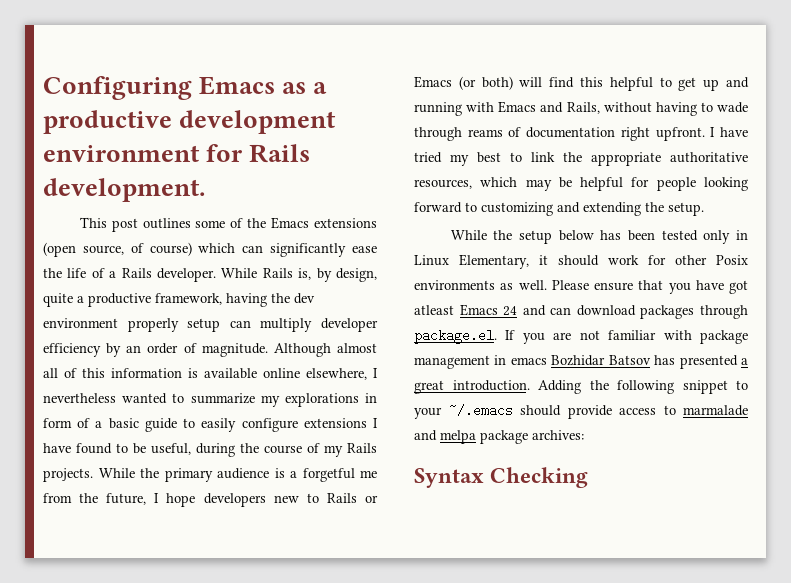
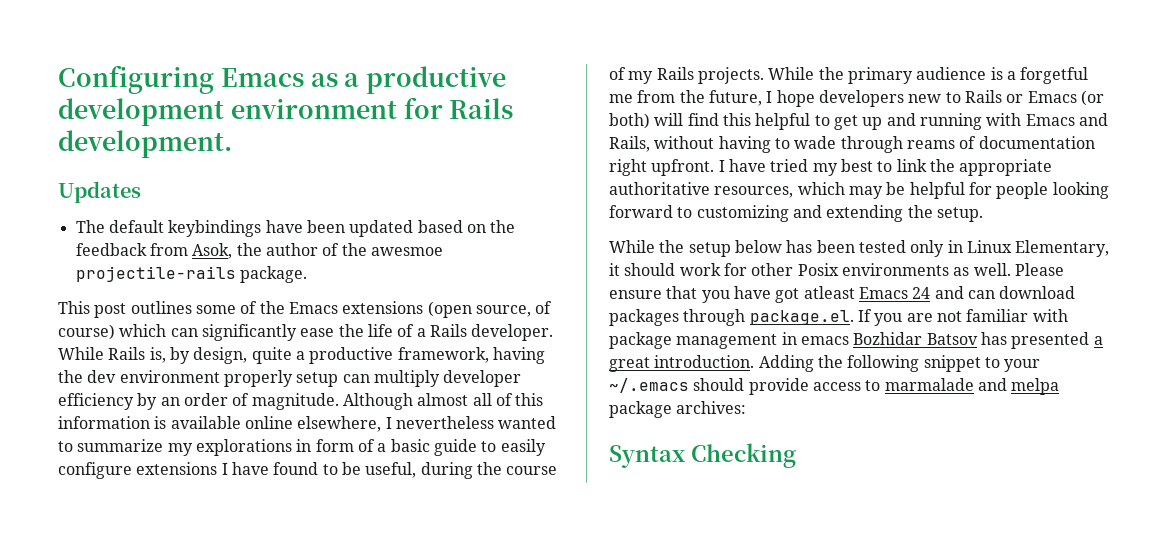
(205, 190) none -> [58,181,141,203] [75,220,516,237] [75,243,443,259] [75,266,307,283] // Updates // The default keybindings have been updated based on the feedback from Asok, the author of the awesmoe projectile-rails package.

